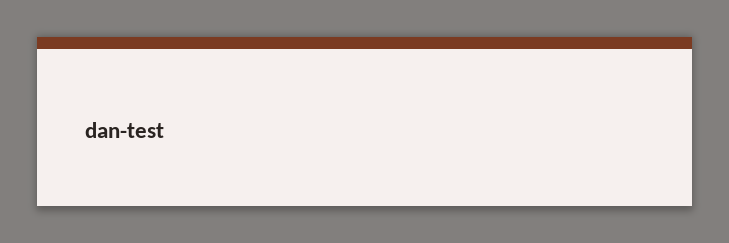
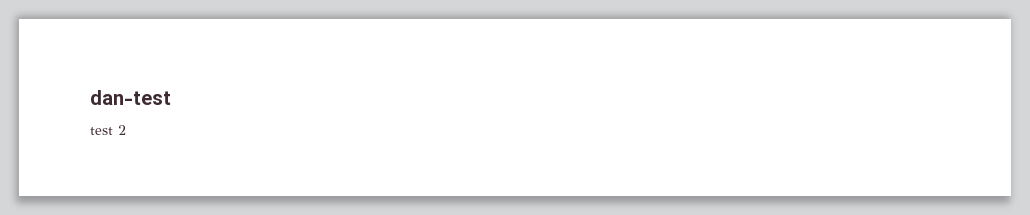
(164, 130) none -> [90,125,126,135] // test 2

